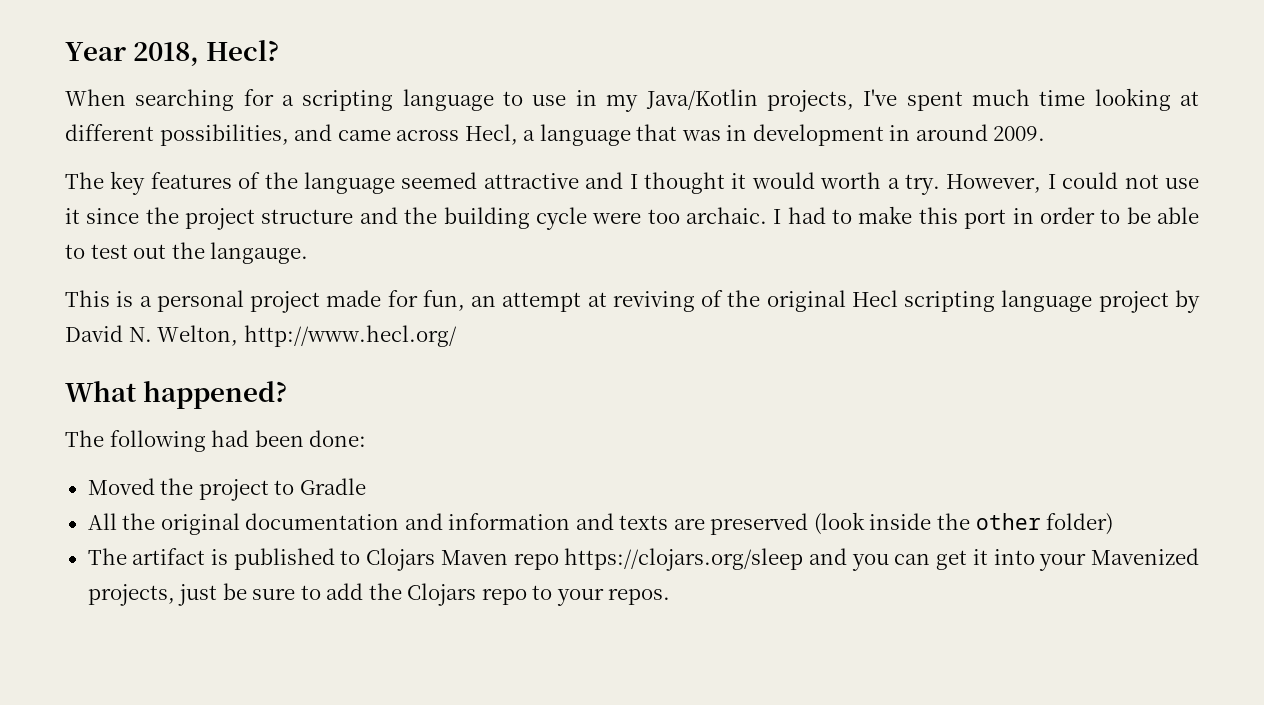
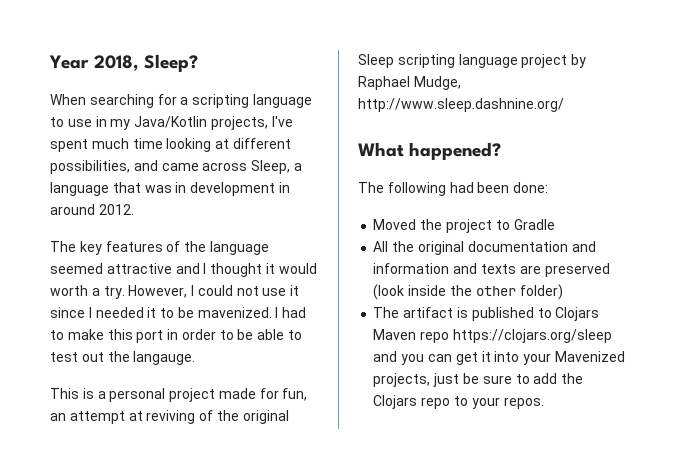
[206,40,280,61] Hecl? -> [144,54,199,72] Sleep?
[464,124,518,145] Hecl, -> [251,160,291,174] Sleep,
[993,126,1046,141] 2009. -> [98,204,134,215] 2012.
[145,207,768,230] the project structure and the building cycle were too archaic. -> [88,307,272,318] I needed it to be mavenized.
[851,290,898,307] Hecl -> [358,54,394,68] Sleep
[65,325,457,347] David N. Welton, http://www.hecl.org/ -> [358,76,461,90] [358,98,564,112] Raphael Mudge, http://www.sleep.dashnine.org/

